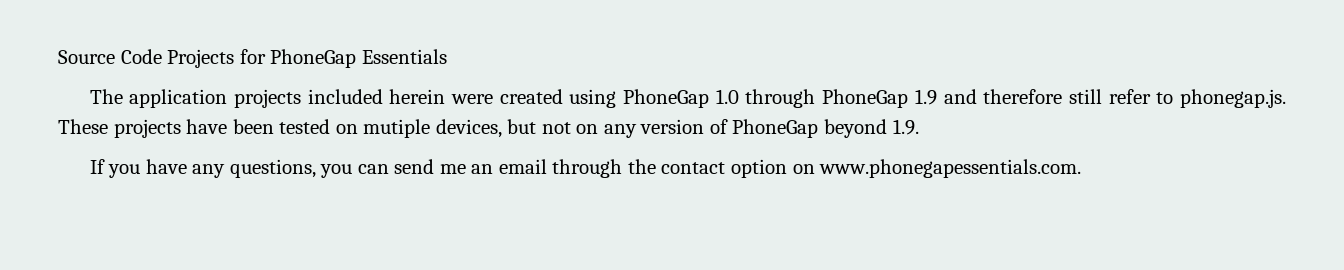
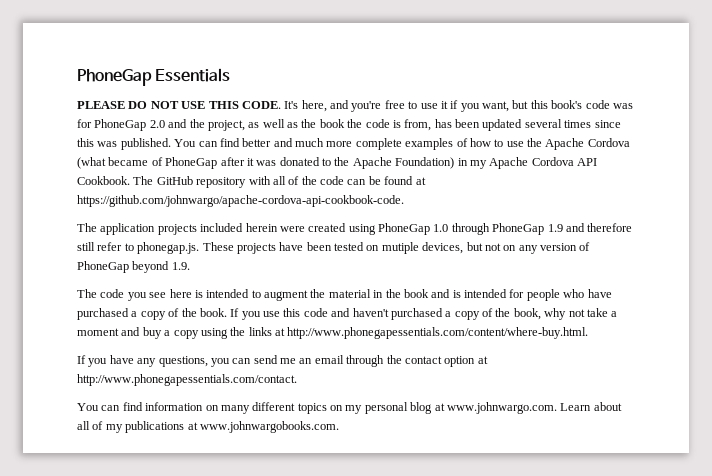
[58,49,447,68] Source Code Projects for PhoneGap Essentials -> [77,68,231,86] [77,100,633,112] [77,119,621,131] [77,138,630,150] [77,157,597,169] [77,176,426,188] [77,195,404,207] PhoneGap Essentials // PLEASE DO NOT USE THIS CODE. It's here, and you're free to use it if you want, but this book's code was for PhoneGap 2.0 and the project, as well as the book the code is from, has been updated several times since this was published. You can find better and much more complete examples of how to use the Apache Cordova (what became of PhoneGap after it was donated to the Apache Foundation) in my Apache Cordova API Cookbook. The GitHub repository with all of the code can be found at https://github.com/johnwargo/apache-cordova-api-cookbook-code.
(919, 127) none -> [77,289,612,301] [77,308,618,320] [77,327,589,339] // The code you see here is intended to augment the material in the book and is intended for people who have purchased a copy of the book. If you use this code and haven't purchased a copy of the book, why not take a moment and buy a copy using the links at http://www.phonegapessentials.com/content/where-buy.html.
[792,159,1082,178] on www.phonegapessentials.com. -> [477,356,488,364] [77,374,297,386] [77,402,622,414] [77,421,339,433] at http://www.phonegapessentials.com/contact. // You can find information on many different topics on my personal blog at www.johnwargo.com. Learn about all of my publications at www.johnwargobooks.com.

